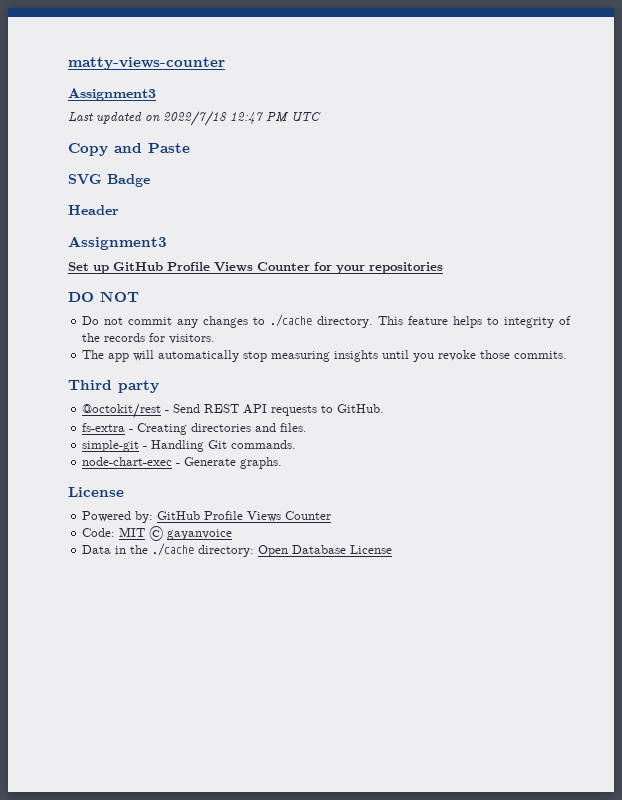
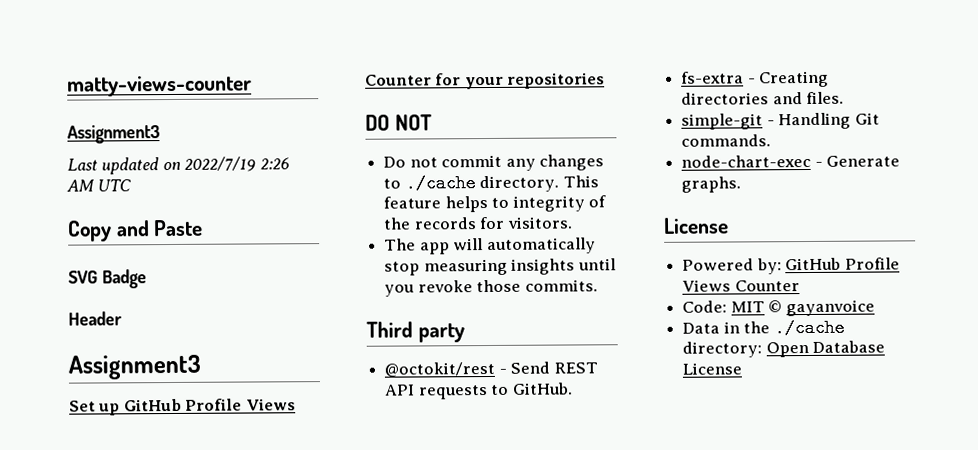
[163,111,289,126] 2022/7/18 12:47 PM -> [184,156,290,172] [66,179,95,192] 2022/7/19 2:26 AM

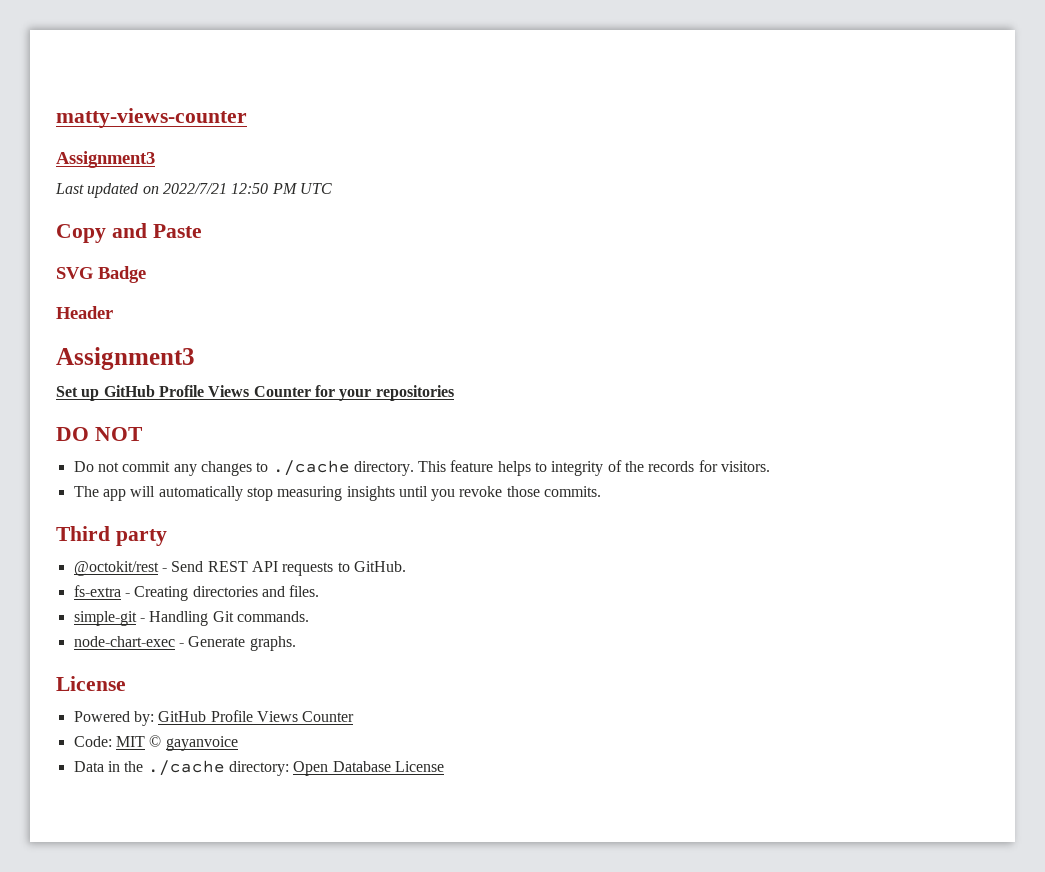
[184,156,290,172] [66,179,95,192] 2022/7/19 2:26 AM -> [162,183,298,194] 2022/7/21 12:50 PM

